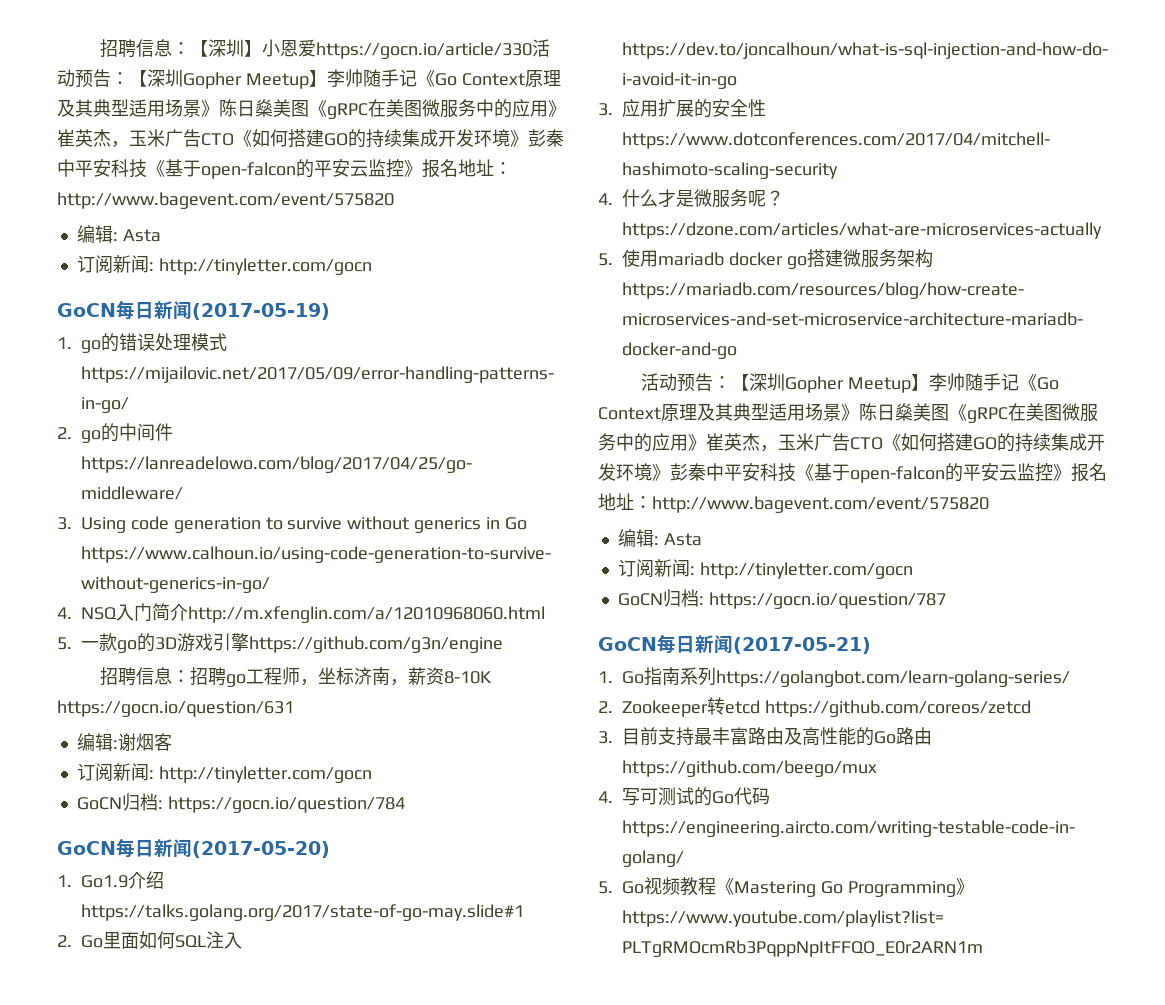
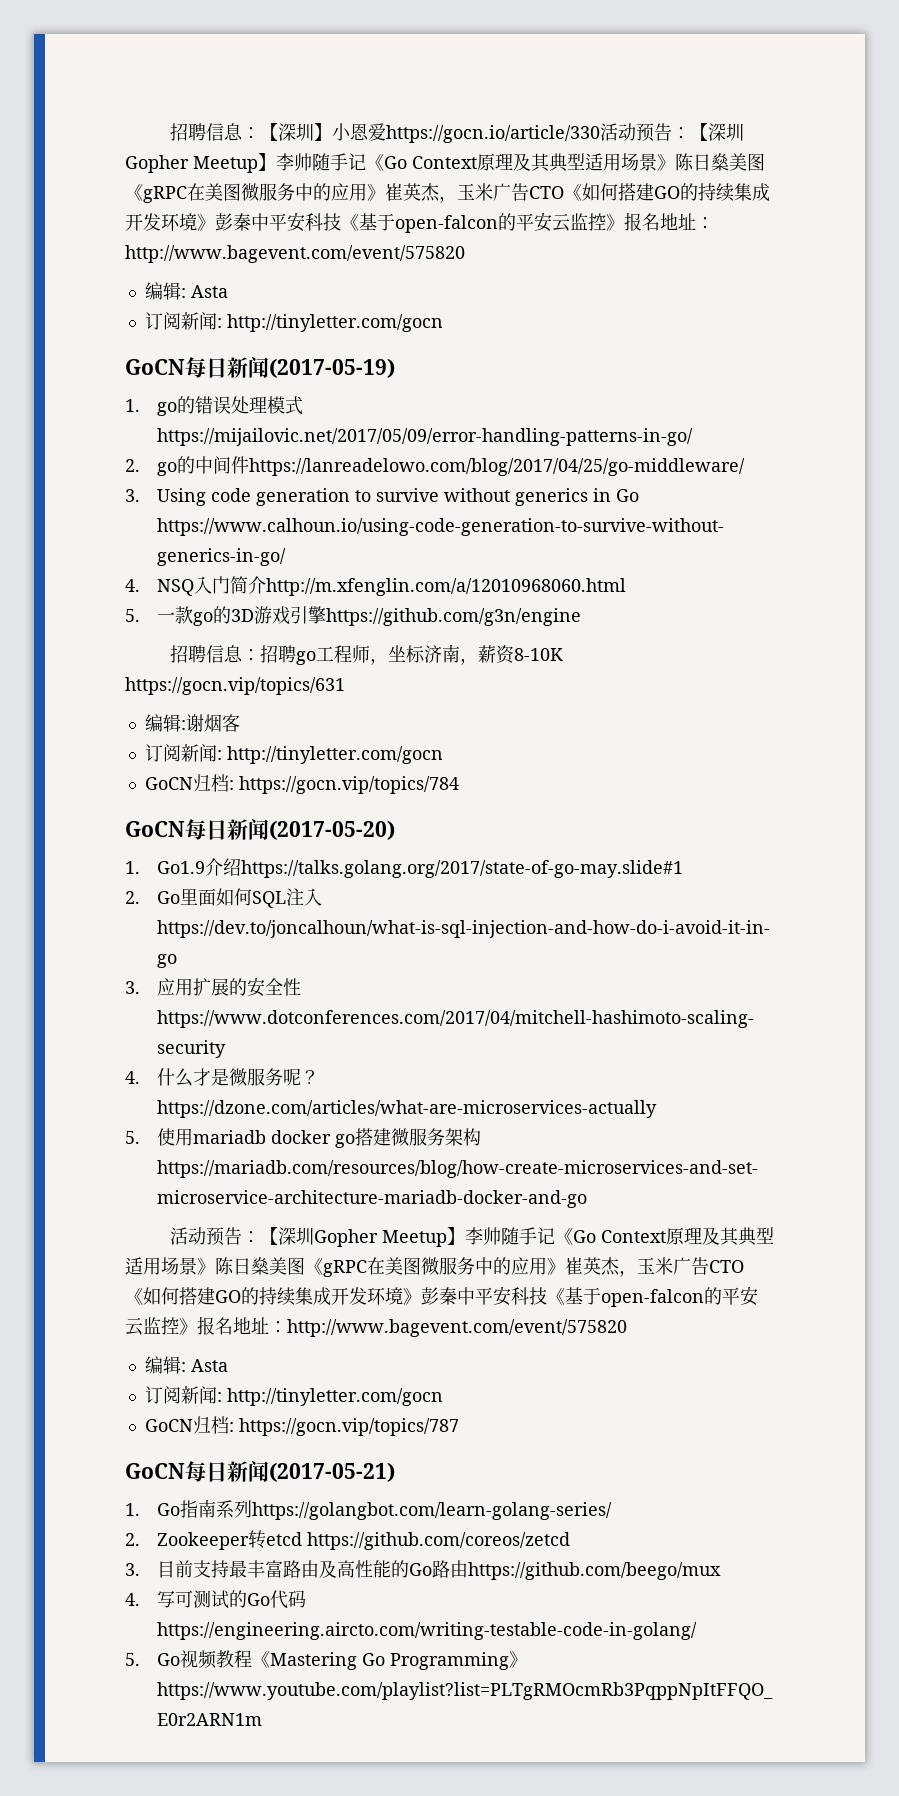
[57,700,294,717] https://gocn.io/question/631 -> [125,677,345,695] https://gocn.vip/topics/631
[167,796,405,813] https://gocn.io/question/784 -> [238,776,459,794] https://gocn.vip/topics/784
[708,592,946,609] https://gocn.io/question/787 -> [238,1418,459,1436] https://gocn.vip/topics/787

